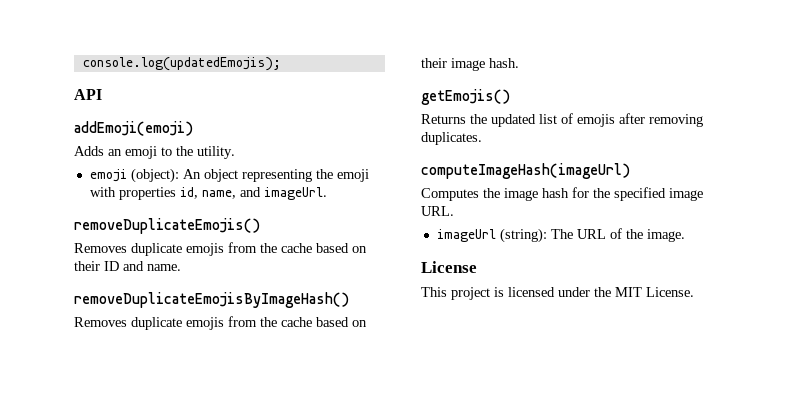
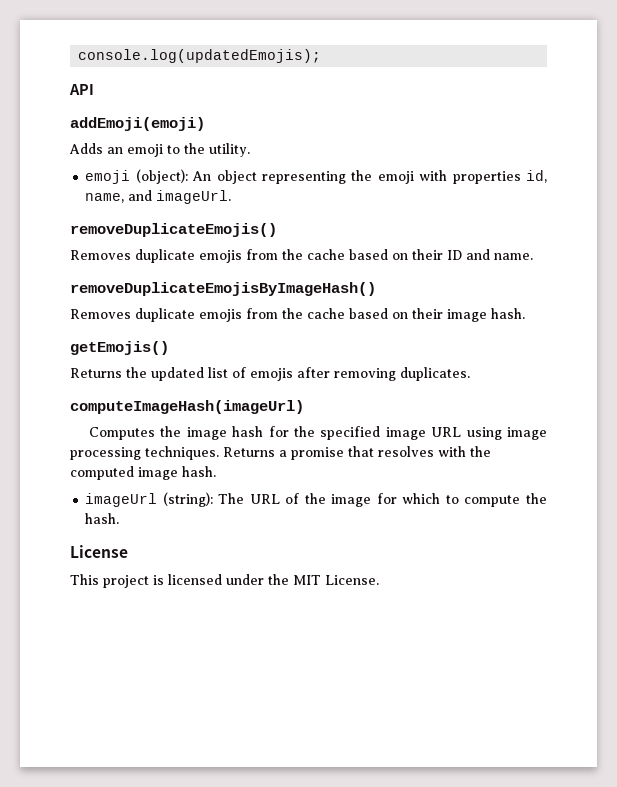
[421,206,454,216] URL. -> [431,427,547,440] [70,446,491,460] [70,466,216,480] URL using image processing techniques. Returns a promise that resolves with the computed image hash.
[646,229,685,242] image. -> [331,493,547,507] [85,513,120,524] image for which to compute the hash.

